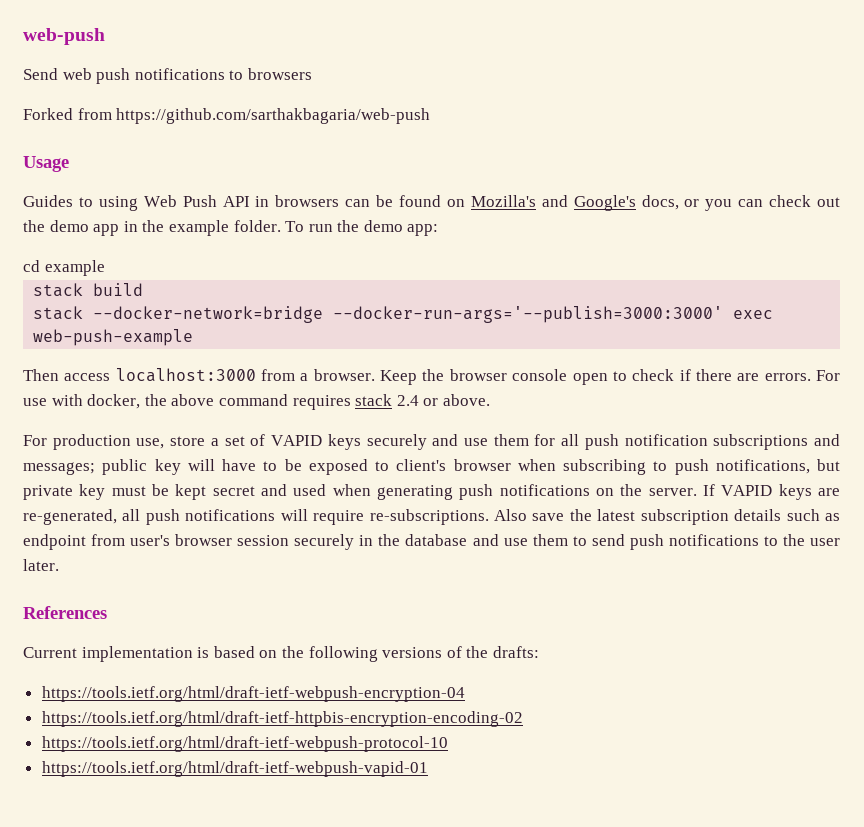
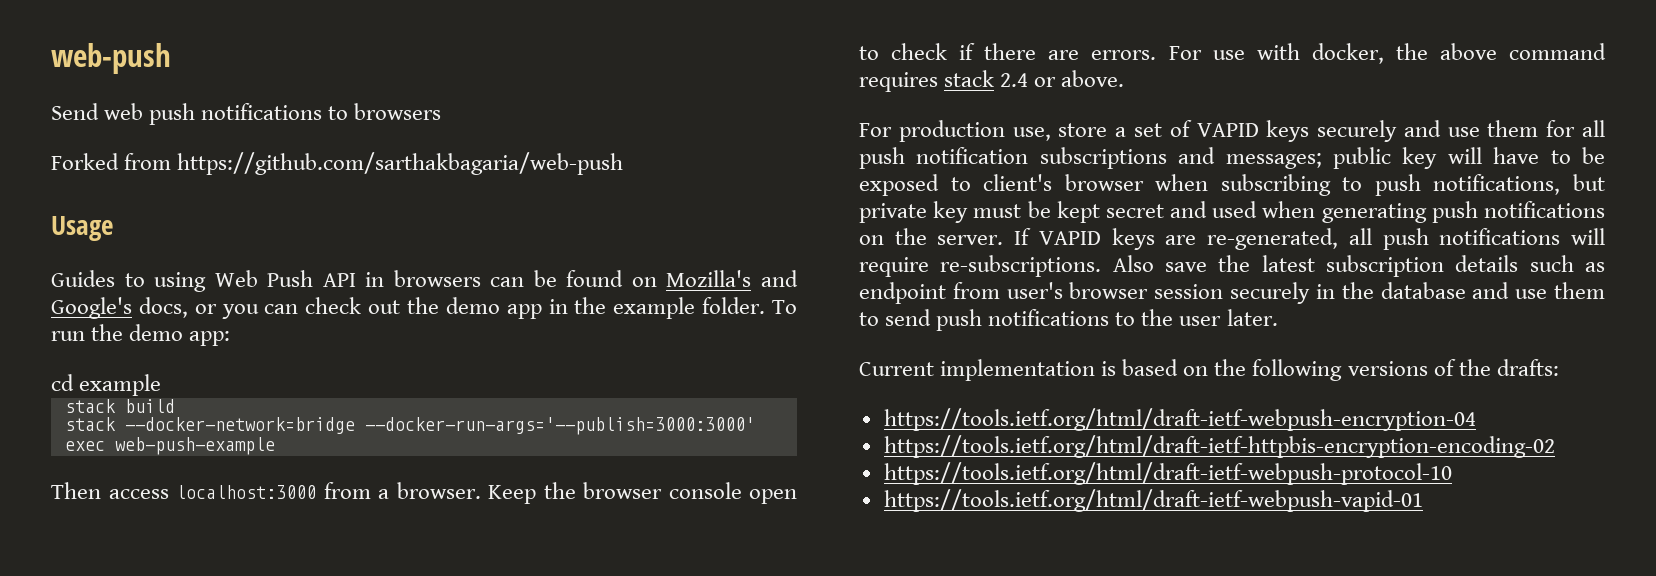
[23,606,107,619] // References -> (1278, 317) none

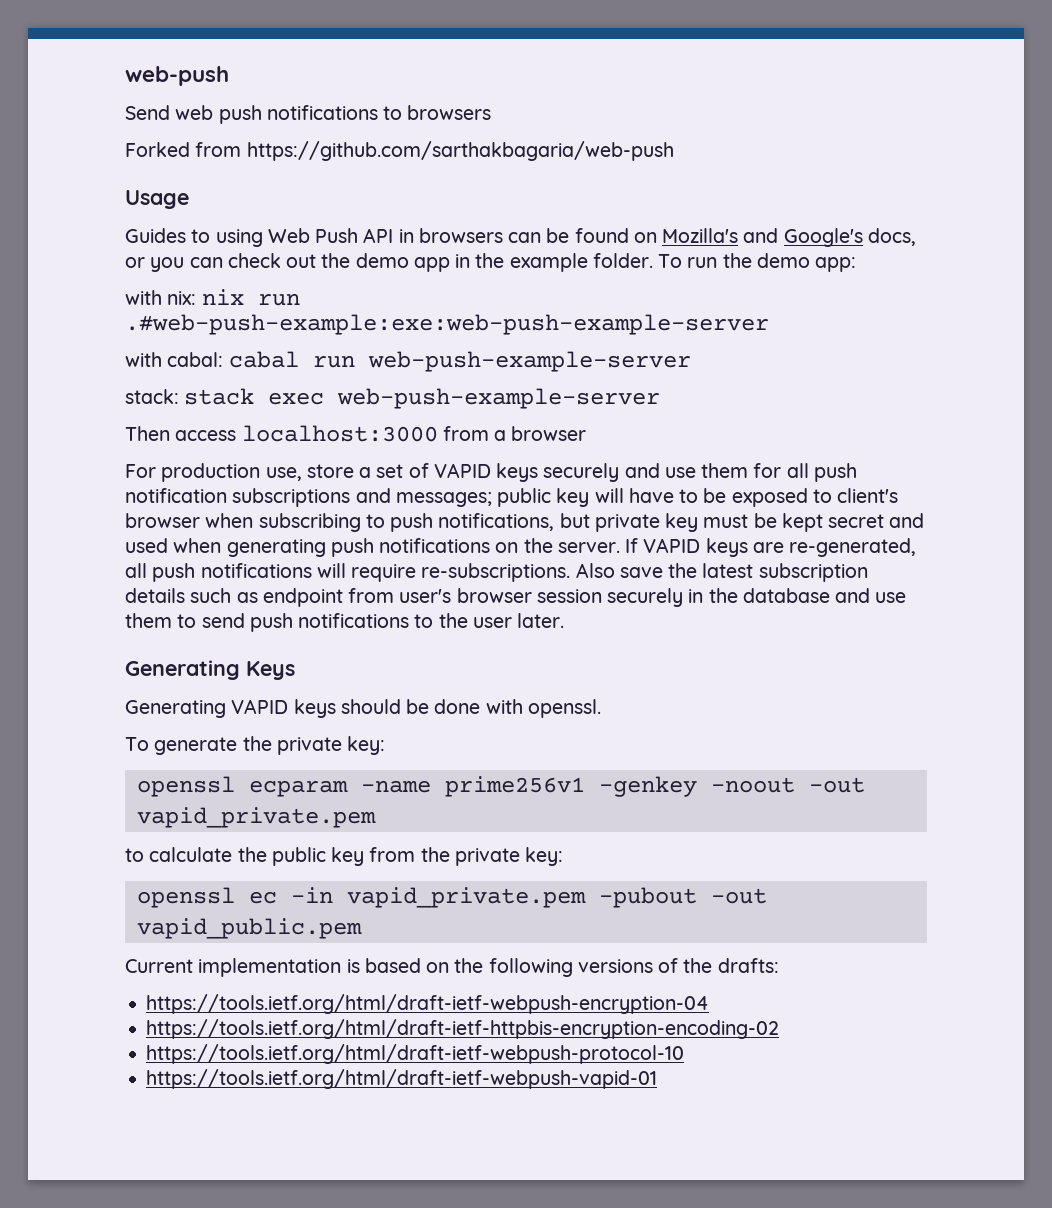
[51,374,162,396] [64,399,175,413] [64,417,755,435] [64,437,275,455] cd example // stack build // stack --docker-network=bridge --docker-run-args='--publish=3000:3000' exec web-push-example -> [125,289,300,306] [125,314,769,335] [125,351,691,372] [125,388,661,409] with nix: nix run .#web-push-example:exe:web-push-example-server // with cabal: cabal run web-push-example-server // stack: stack exec web-push-example-server
[396,482,797,504] [859,43,1606,64] [859,70,1125,92] browser. Keep the browser console open to check if there are errors. For use with docker, the above command requires stack 2.4 or above. -> [511,426,587,441] browser
(1278, 317) none -> [125,660,295,680] [125,699,601,718] [125,736,386,755] [136,776,865,797] [136,807,376,828] [125,847,564,866] [136,887,767,908] [136,918,362,939] // Generating Keys // Generating VAPID keys should be done with openssl. // To generate the private key: // openssl ecparam -name prime256v1 -genkey -noout -out vapid_private.pem // to calculate the public key from the private key: // openssl ec -in vapid_private.pem -pubout -out vapid_public.pem

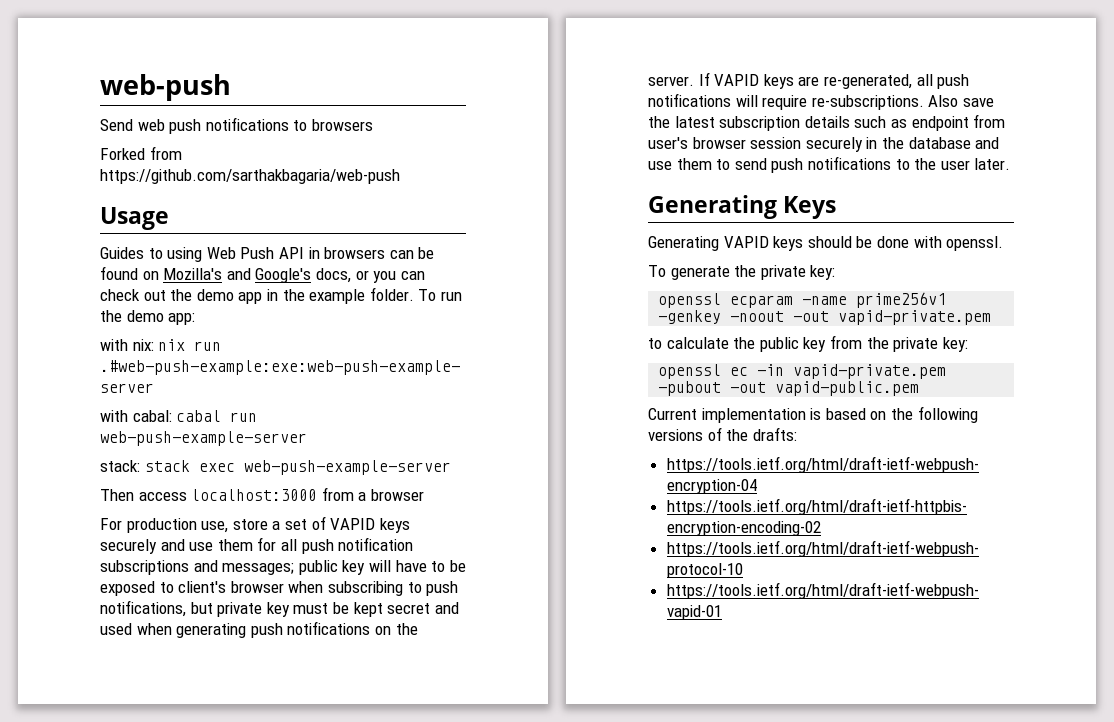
[136,807,376,828] vapid_private.pem -> [838,310,992,325] vapid-private.pem
[346,887,586,908] vapid_private.pem -> [793,364,947,379] vapid-private.pem
[136,918,362,939] vapid_public.pem -> [775,381,920,396] vapid-public.pem

